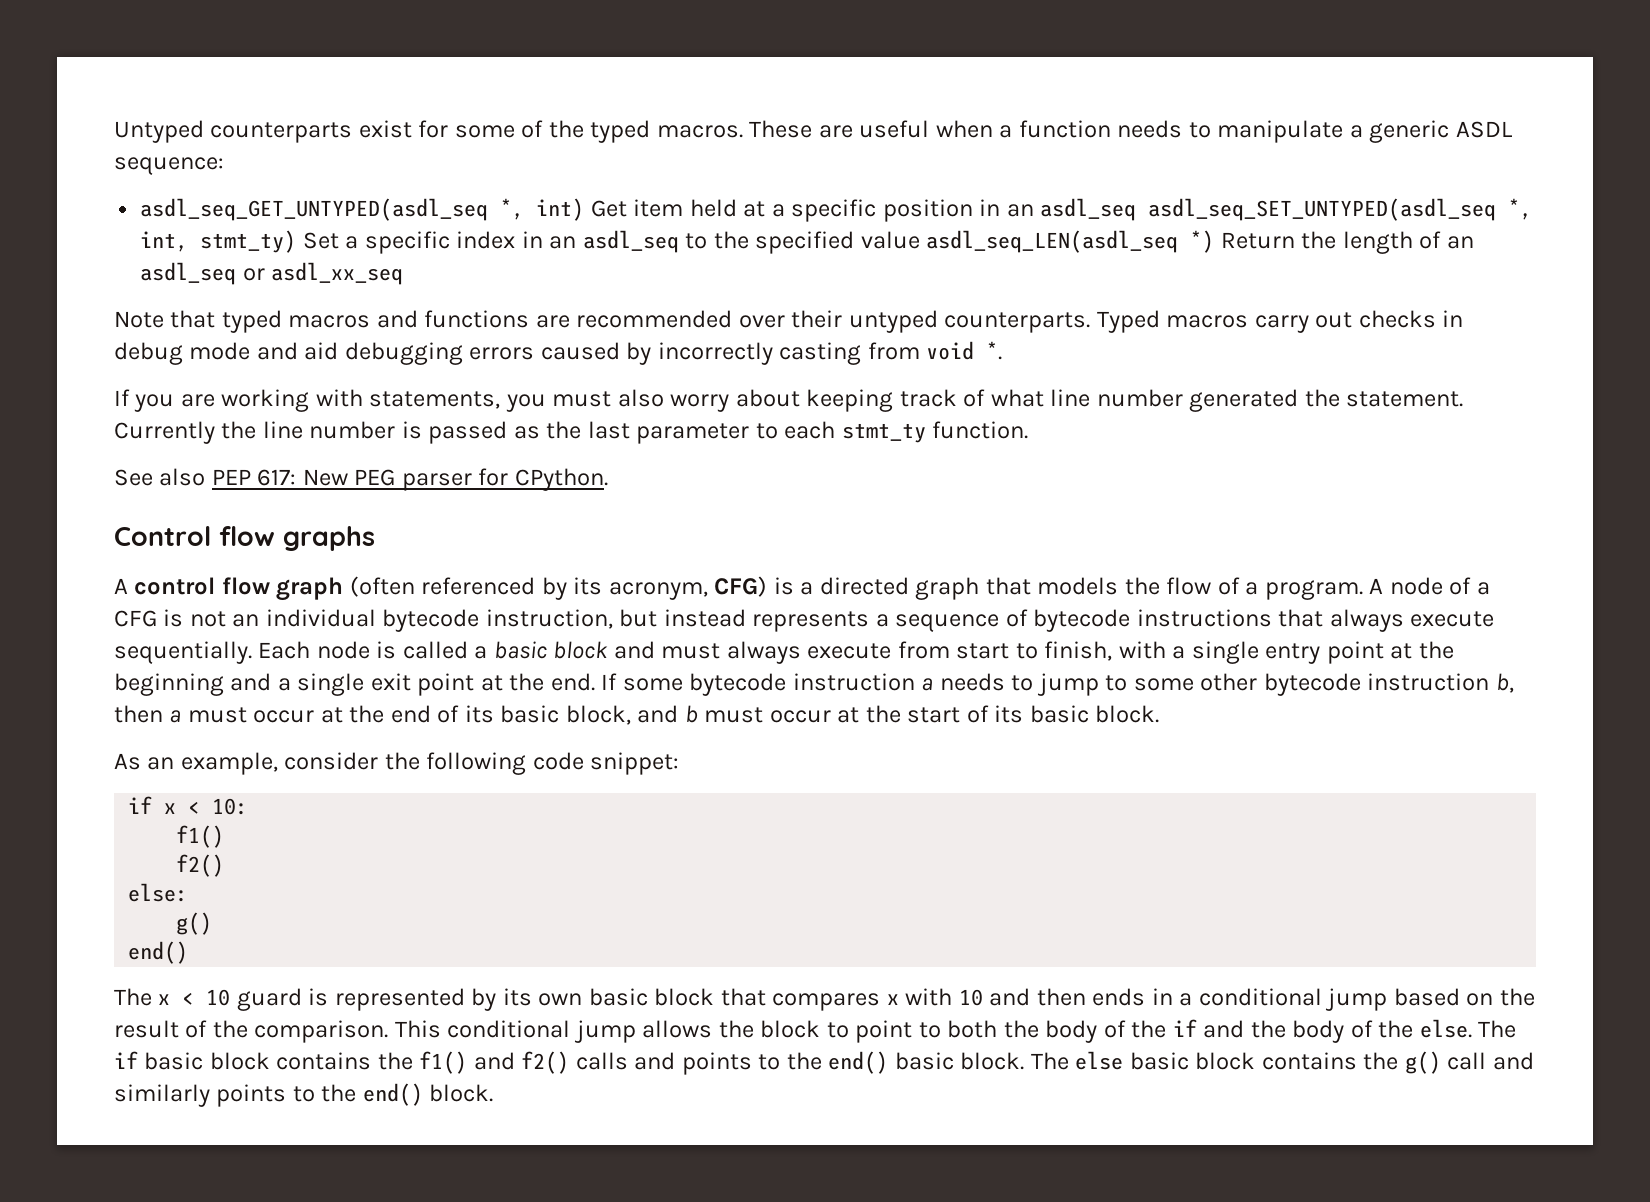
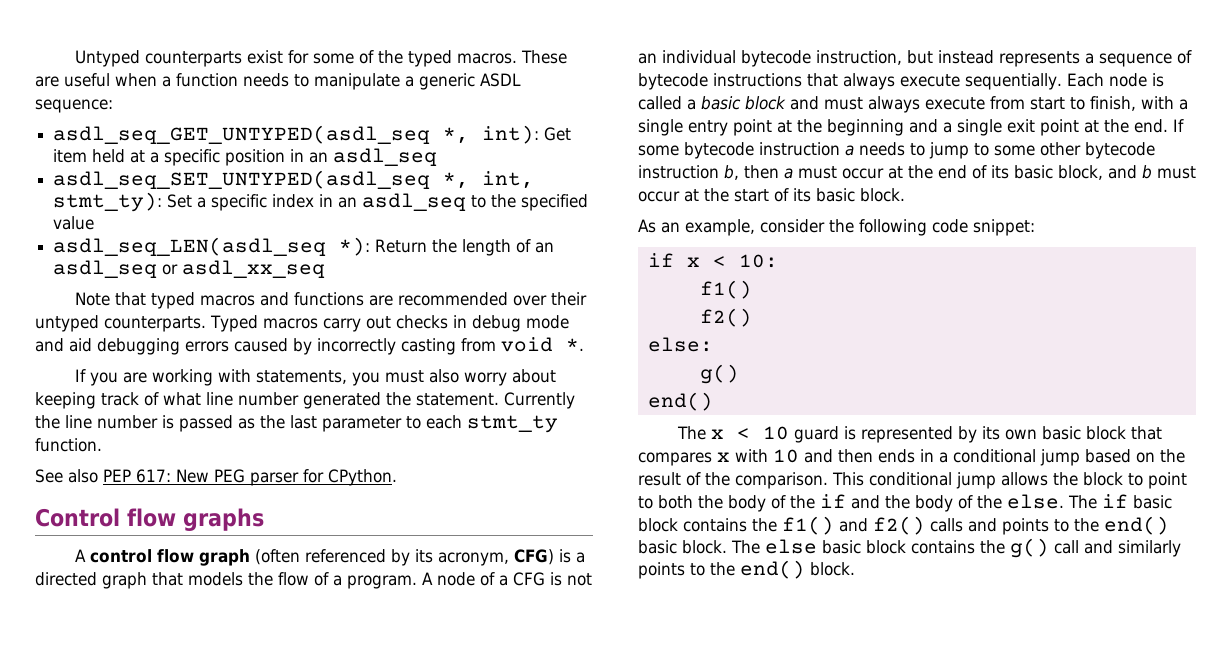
[536,198,585,221] int) -> [482,125,540,144] int):
(1137, 209) none -> (438, 157) //
[200,230,297,253] stmt_ty) -> [53,192,163,212] stmt_ty):
[926,230,1215,253] asdl_seq_LEN(asdl_seq *) -> [53,237,371,256] // asdl_seq_LEN(asdl_seq *):

